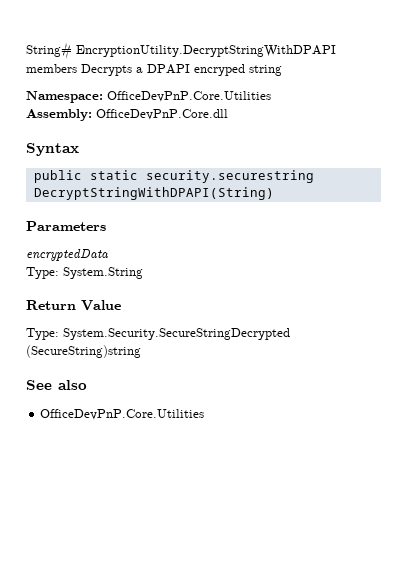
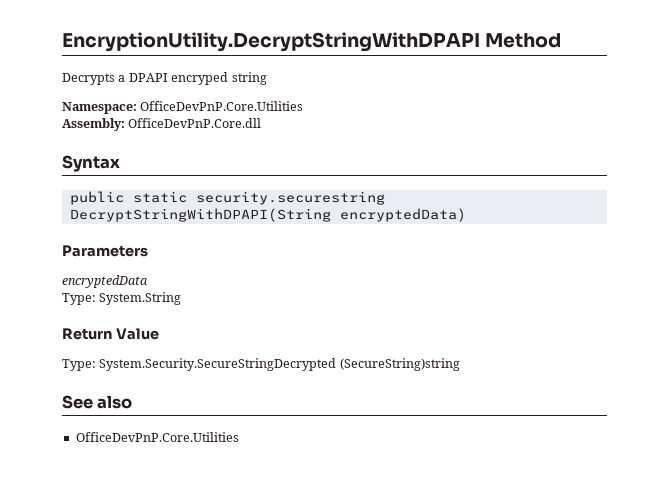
[26,42,336,59] [26,64,77,73] String# EncryptionUtility.DecryptStringWithDPAPI members -> [62,32,562,52] EncryptionUtility.DecryptStringWithDPAPI Method //
[33,187,274,200] DecryptStringWithDPAPI(String) -> [69,208,466,222] DecryptStringWithDPAPI(String encryptedData)

